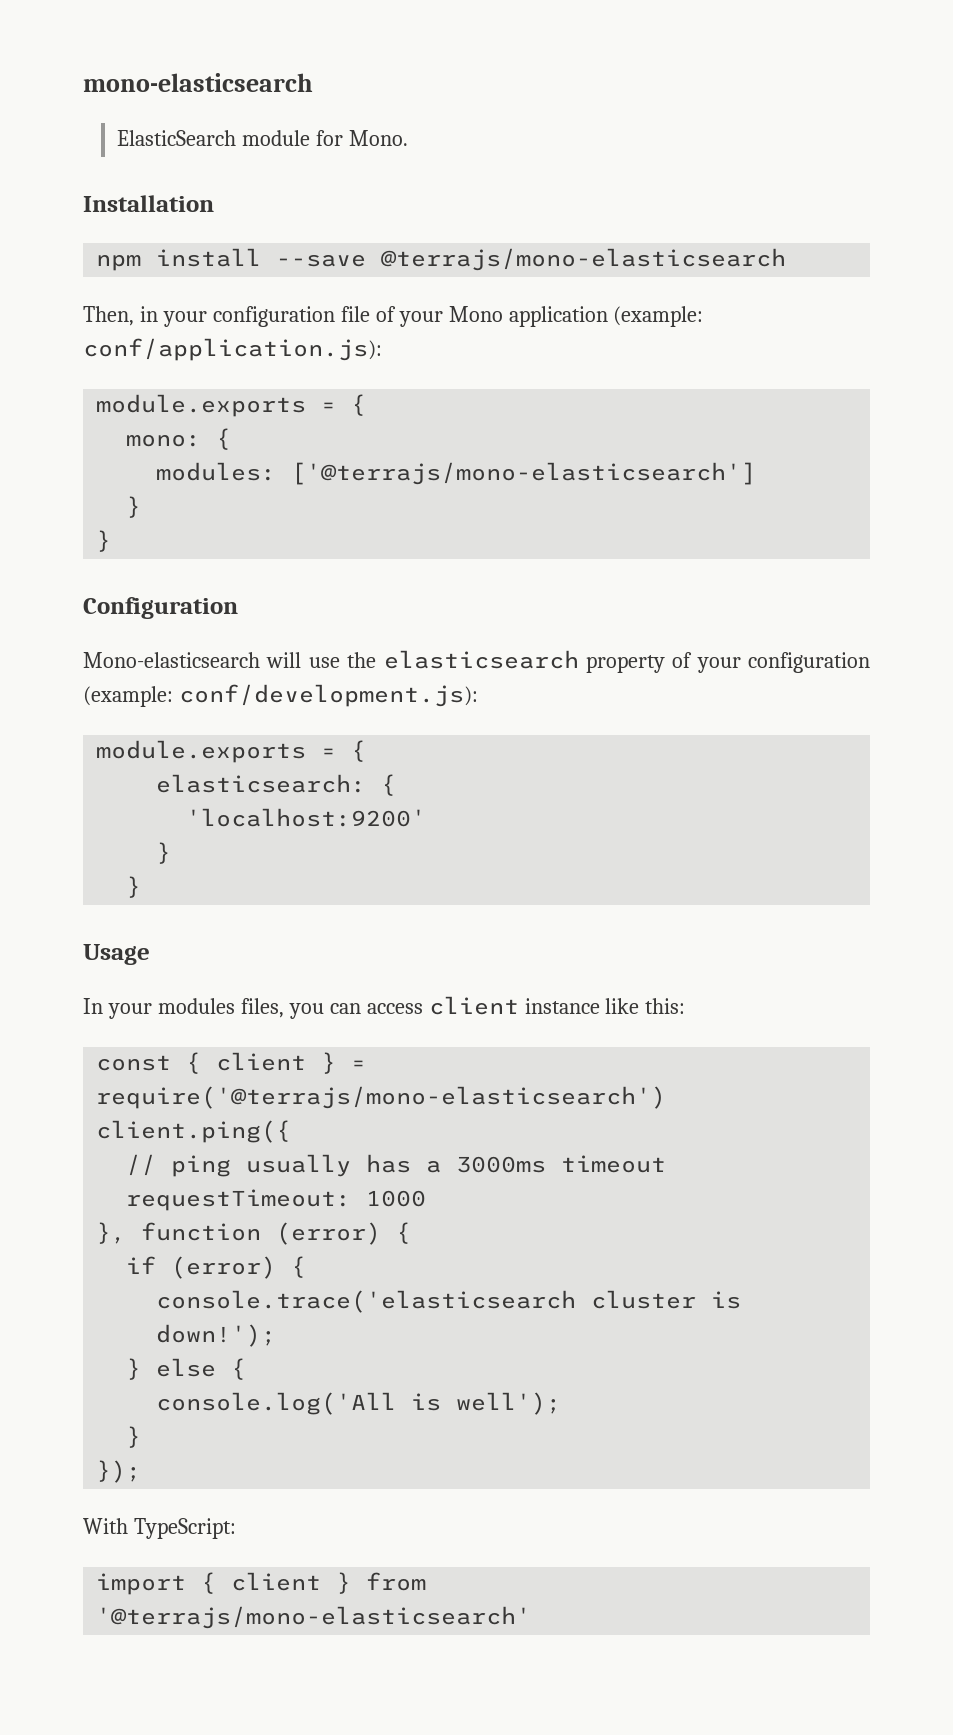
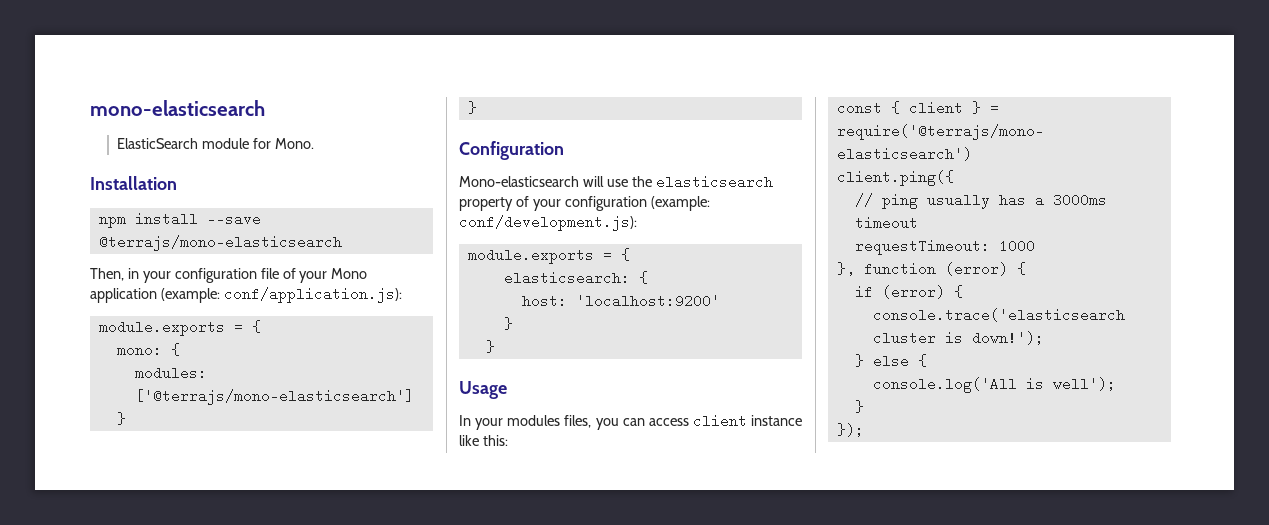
(397, 785) none -> [521,294,567,308] host:
[83,1518,236,1539] [96,1572,427,1595] [96,1606,532,1629] // With TypeScript: // import { client } from '@terrajs/mono-elasticsearch' -> (864, 430) none

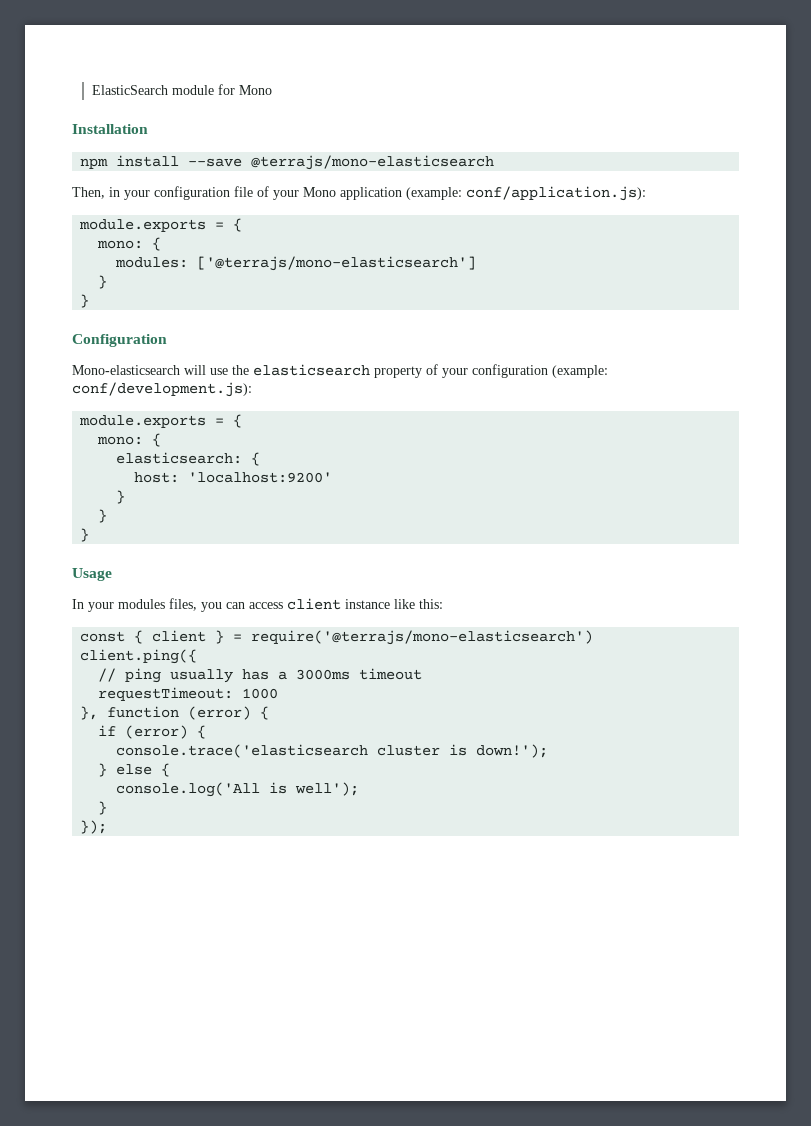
[90,100,265,116] mono-elasticsearch // -> (91, 90) none
[274,138,314,149] Mono. -> [238,85,272,95] Mono
(630, 254) none -> [97,433,162,447] // mono: {
(495, 346) none -> [80,528,90,542] // }

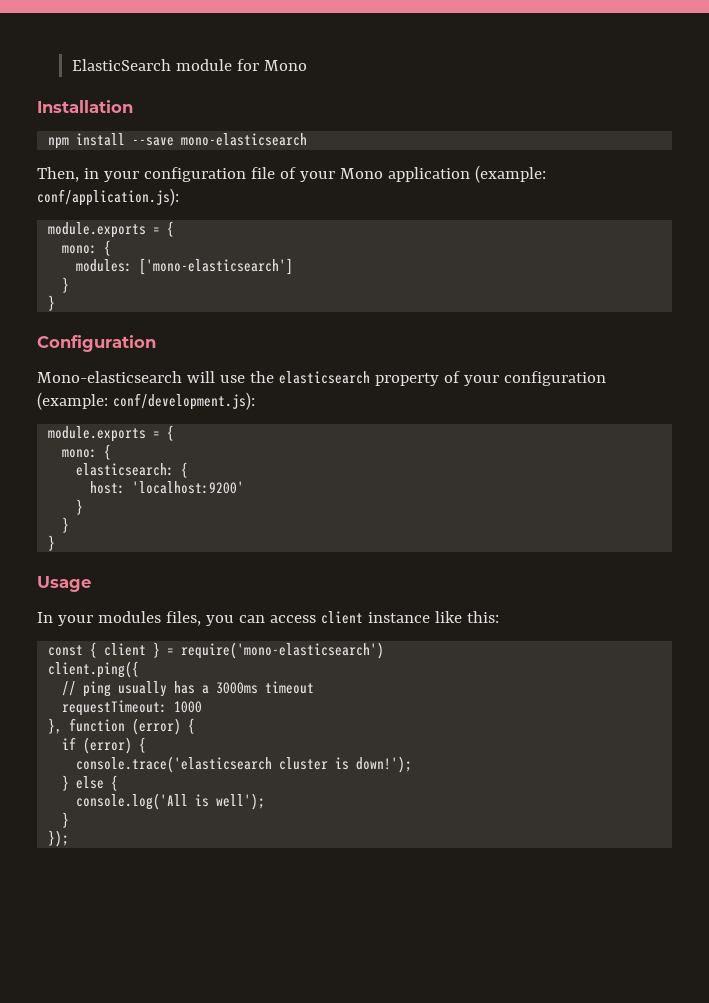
[251,155,495,170] @terrajs/mono-elasticsearch -> [181,133,308,146] mono-elasticsearch
[197,256,477,271] ['@terrajs/mono-elasticsearch'] -> [139,258,294,275] ['mono-elasticsearch']
[251,630,594,645] require('@terrajs/mono-elasticsearch') -> [181,642,385,659] require('mono-elasticsearch')

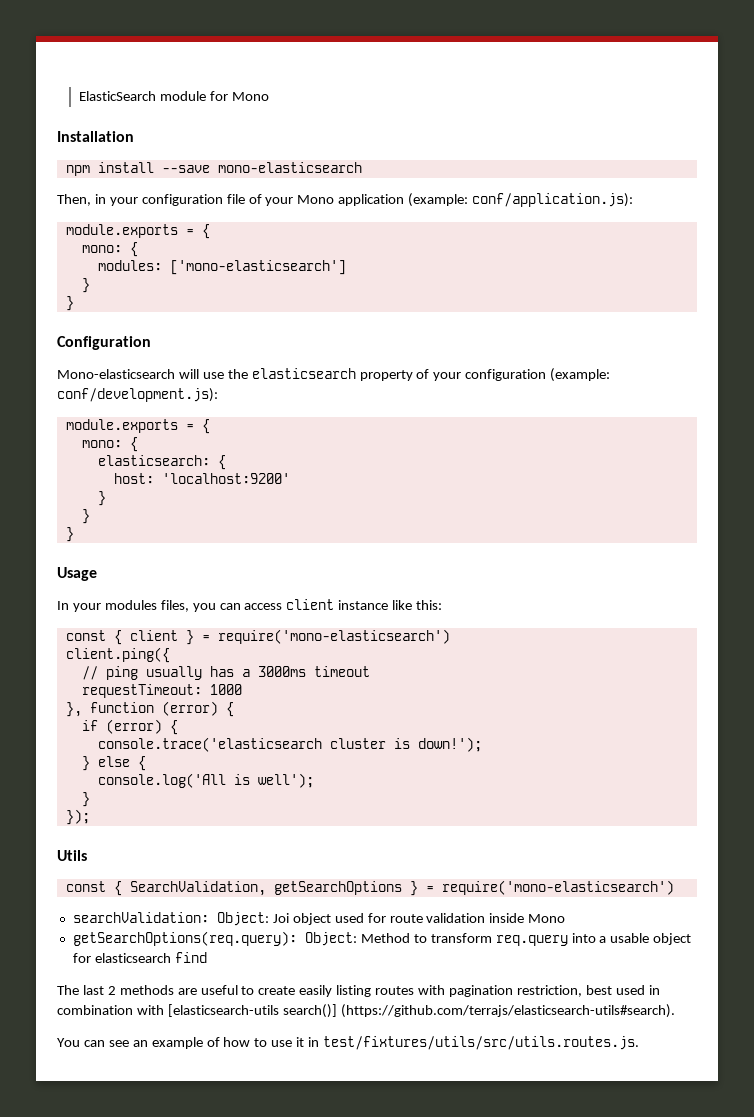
(70, 838) none -> [57,850,87,861] [65,880,674,896] [72,912,566,926] [72,931,692,946] [72,952,207,963] [57,985,660,997] [57,1004,675,1018] [57,1036,640,1050] // Utils // const { SearchValidation, getSearchOptions } = require('mono-elasticsearch') // searchValidation: Object: Joi object used for route validation inside Mono // getSearchOptions(req.query): Object: Method to transform req.query into a usable object for elasticsearch find // The last 2 methods are useful to create easily listing routes with pagination restriction, best used in combination with [elasticsearch-utils search()] (https://github.com/terrajs/elasticsearch-utils#search). // You can see an example of how to use it in test/fixtures/utils/src/utils.routes.js.

